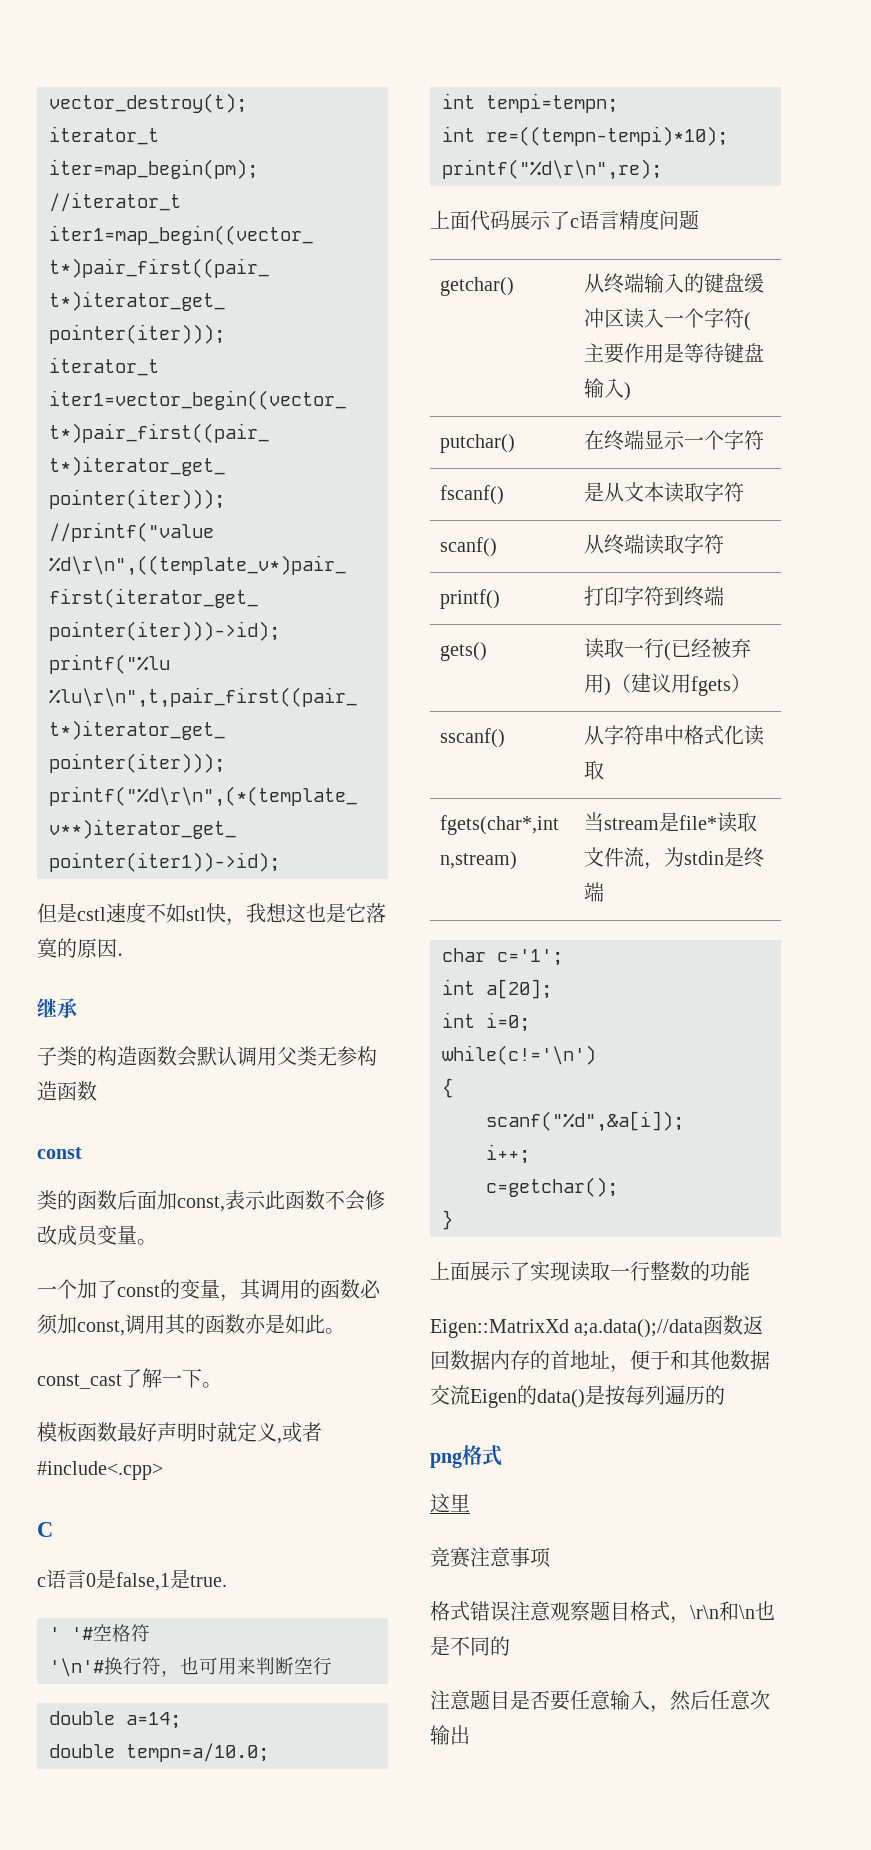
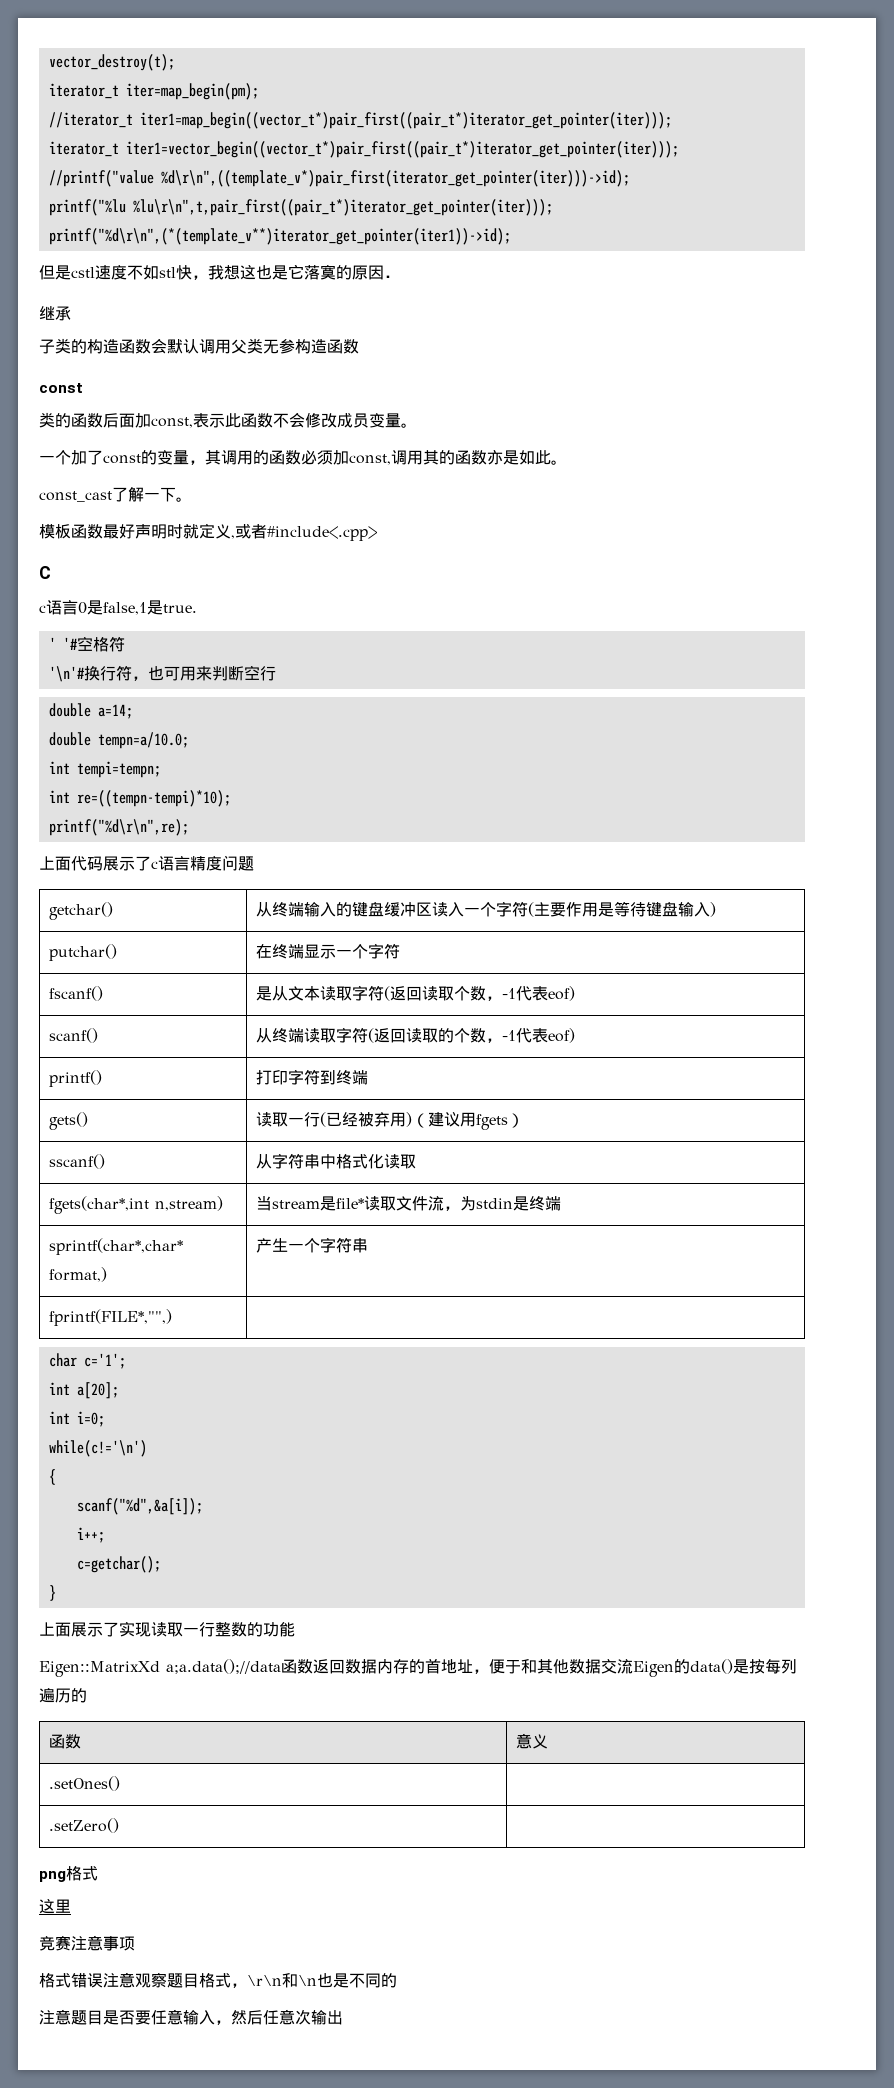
(745, 492) none -> [383,986,575,1001] (返回读取个数，-1代表eof)
(725, 544) none -> [367,1028,575,1043] (返回读取的个数，-1代表eof)
(605, 892) none -> [48,1238,183,1255] [48,1267,107,1282] [255,1237,368,1253] [48,1309,172,1326] // sprintf(char*,char* format,) | 产生一个字符串 // fprintf(FILE*,"",) |
(725, 1395) none -> [48,1734,81,1749] [515,1733,548,1749] [48,1776,120,1791] [48,1818,119,1833] // 函数 | 意义 // .setOnes() | // .setZero() |

